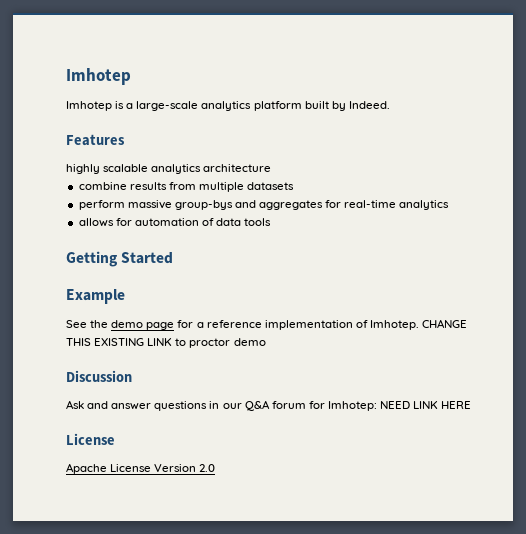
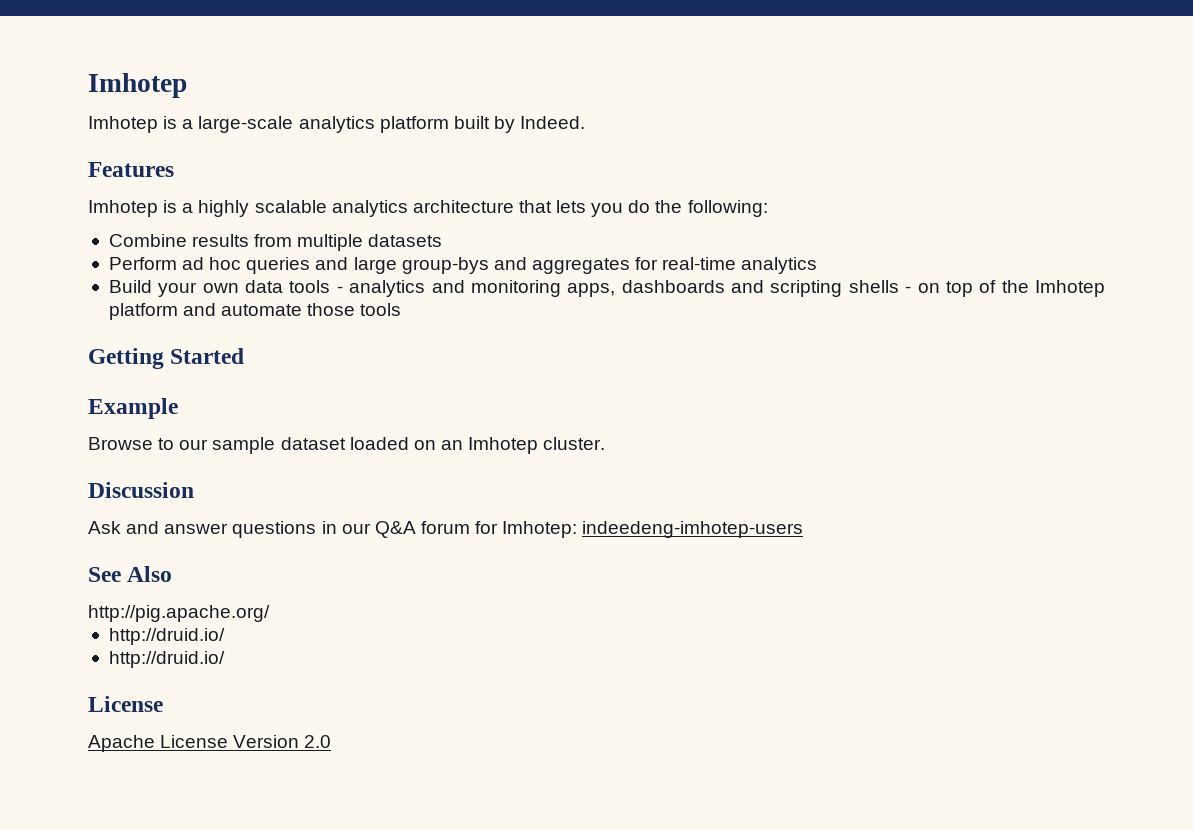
(125, 140) none -> [88,200,194,217] Imhotep is a
[78,182,295,192] [78,200,172,210] // combine results from multiple datasets // perform massive -> [518,200,768,217] [108,234,443,251] [108,257,397,274] that lets you do the following: // Combine results from multiple datasets // Perform ad hoc queries and large
[78,218,272,227] [66,251,174,267] [66,289,125,304] [66,319,468,330] [66,338,266,348] allows for automation of data tools // Getting Started // Example // See the demo page for a reference implementation of Imhotep. CHANGE THIS EXISTING LINK to proctor demo -> [108,280,1106,297] [108,303,402,320] [88,348,245,369] [88,398,178,419] [88,437,606,454] Build your own data tools - analytics and monitoring apps, dashboards and scripting shells - on top of the Imhotep platform and automate those tools // Getting Started // Example // Browse to our sample dataset loaded on an Imhotep cluster.
[380,401,472,409] NEED LINK HERE -> [582,521,804,538] [88,566,173,582] [88,605,270,622] [108,628,225,645] [108,651,225,668] indeedeng-imhotep-users // See Also // http://pig.apache.org/ // http://druid.io/ // http://druid.io/

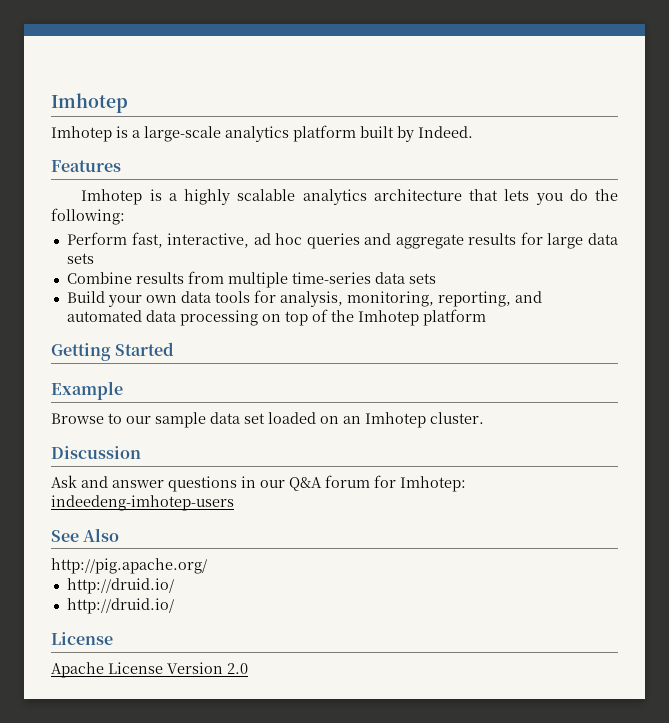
[108,234,443,251] [108,257,818,274] Combine results from multiple datasets // Perform ad hoc queries and large group-bys and aggregates for real-time analytics -> [66,232,618,249] [66,253,94,264] [66,271,436,288] Perform fast, interactive, ad hoc queries and aggregate results for large data sets // Combine results from multiple time-series data sets
[336,280,912,297] - analytics and monitoring apps, dashboards and scripting shells - -> [253,290,542,307] [66,310,258,326] for analysis, monitoring, reporting, and automated data processing
[183,303,402,316] and automate those tools -> (486, 317) none
[280,437,346,450] dataset -> [210,412,265,424] data set

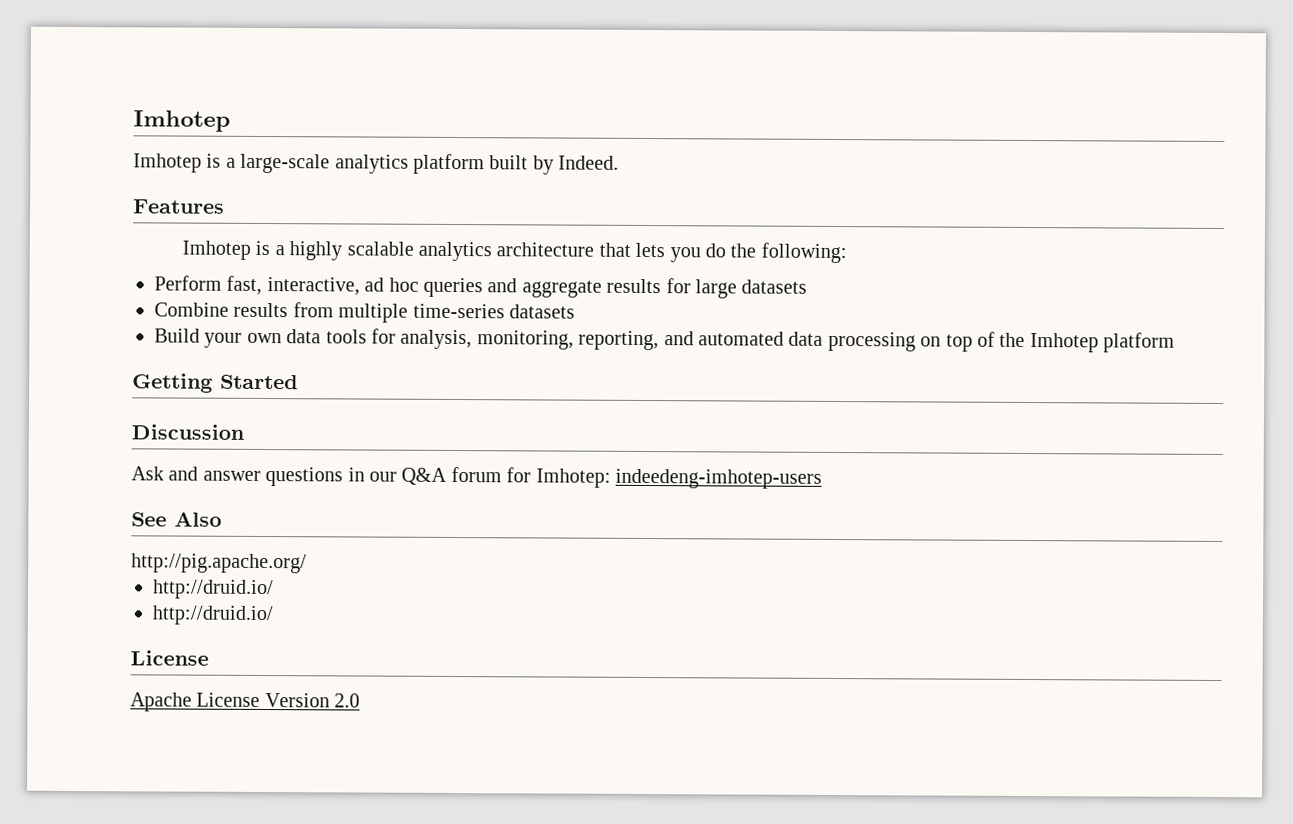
[588,233,618,245] [66,253,94,264] data sets -> [741,279,808,294] datasets
[374,272,436,284] data sets -> [509,304,575,319] datasets
[51,381,123,400] [51,412,484,428] // Example // Browse to our sample data set loaded on an Imhotep cluster. -> (298, 382) none

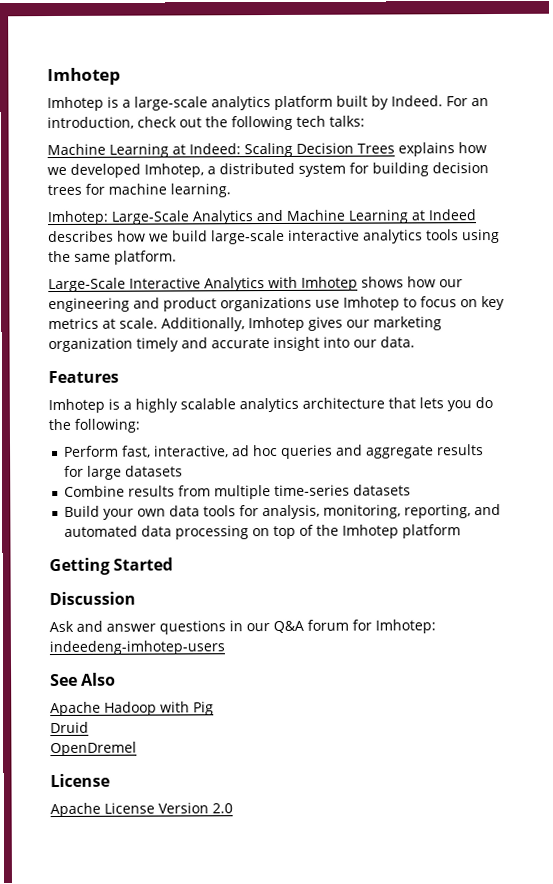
(620, 162) none -> [446,96,489,107] [47,115,365,131] [47,142,487,158] [47,162,489,178] [47,183,231,198] [47,209,476,226] [48,228,500,245] [48,250,177,265] [48,276,463,293] [48,295,505,313] [48,316,442,332] [48,336,415,353] For an introduction, check out the following tech talks: // Machine Learning at Indeed: Scaling Decision Trees explains how we developed Imhotep, a distributed system for building decision trees for machine learning. // Imhotep: Large-Scale Analytics and Machine Learning at Indeed describes how we build large-scale interactive analytics tools using the same platform. // Large-Scale Interactive Analytics with Imhotep shows how our engineering and product organizations use Imhotep to focus on key metrics at scale. Additionally, Imhotep gives our marketing organization timely and accurate insight into our data.
[131,553,307,574] [153,579,274,600] [152,605,273,626] http://pig.apache.org/ // http://druid.io/ // http://druid.io/ -> [50,701,214,717] [50,721,89,734] [50,741,137,757] Apache Hadoop with Pig // Druid // OpenDremel

